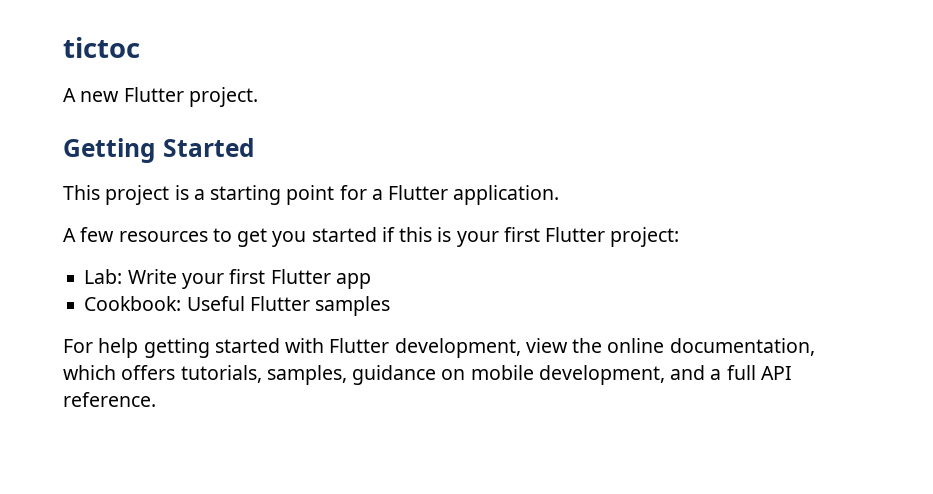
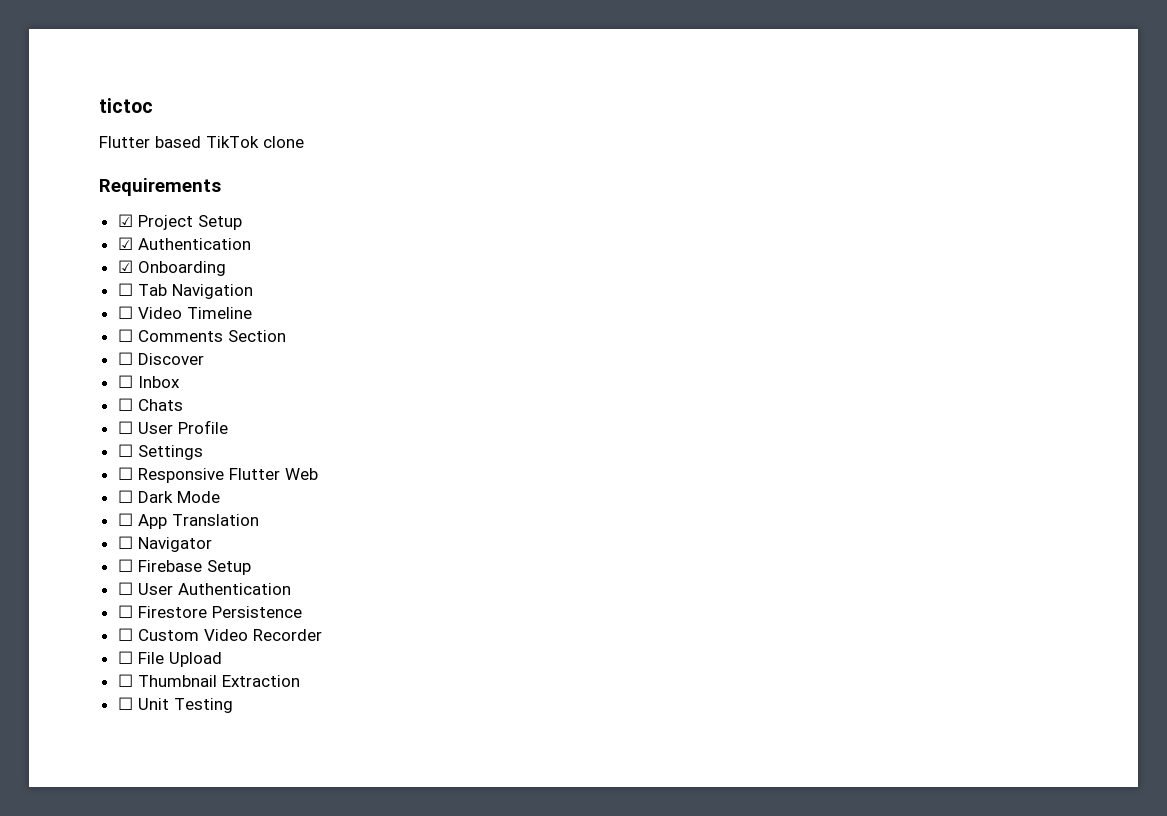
[63,87,258,107] [63,138,255,163] [63,185,560,205] [63,227,680,247] [84,269,371,289] [84,296,391,316] [63,338,815,358] [63,365,792,385] [63,392,156,407] A new Flutter project. // Getting Started // This project is a starting point for a Flutter application. // A few resources to get you started if this is your first Flutter project: // Lab: Write your first Flutter app // Cookbook: Useful Flutter samples // For help getting started with Flutter development, view the online documentation, which offers tutorials, samples, guidance on mobile development, and a full API reference. -> [99,136,304,148] [99,178,221,196] [117,214,242,230] [117,237,251,250] [117,260,226,276] [117,283,253,299] [117,306,252,319] [117,329,286,342] [117,352,204,365] [117,375,180,388] [117,398,183,411] [117,420,228,434] [117,444,203,460] [117,467,318,483] [117,490,220,503] [117,513,259,529] [117,536,212,552] [117,559,251,575] [117,582,291,595] [117,605,302,618] [117,628,322,641] [117,651,222,667] [117,674,300,687] [117,697,233,713] Flutter based TikTok clone // Requirements // ☑ Project Setup // ☑ Authentication // ☑ Onboarding // ☐ Tab Navigation // ☐ Video Timeline // ☐ Comments Section // ☐ Discover // ☐ Inbox // ☐ Chats // ☐ User Profile // ☐ Settings // ☐ Responsive Flutter Web // ☐ Dark Mode // ☐ App Translation // ☐ Navigator // ☐ Firebase Setup // ☐ User Authentication // ☐ Firestore Persistence // ☐ Custom Video Recorder // ☐ File Upload // ☐ Thumbnail Extraction // ☐ Unit Testing

